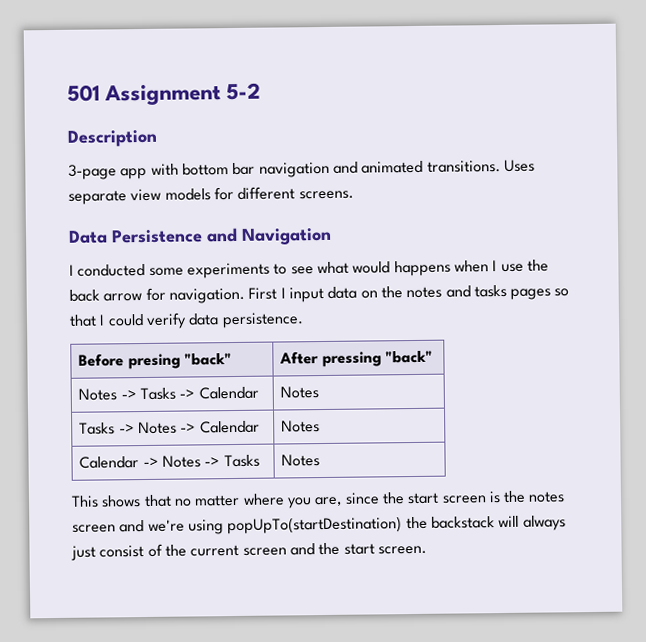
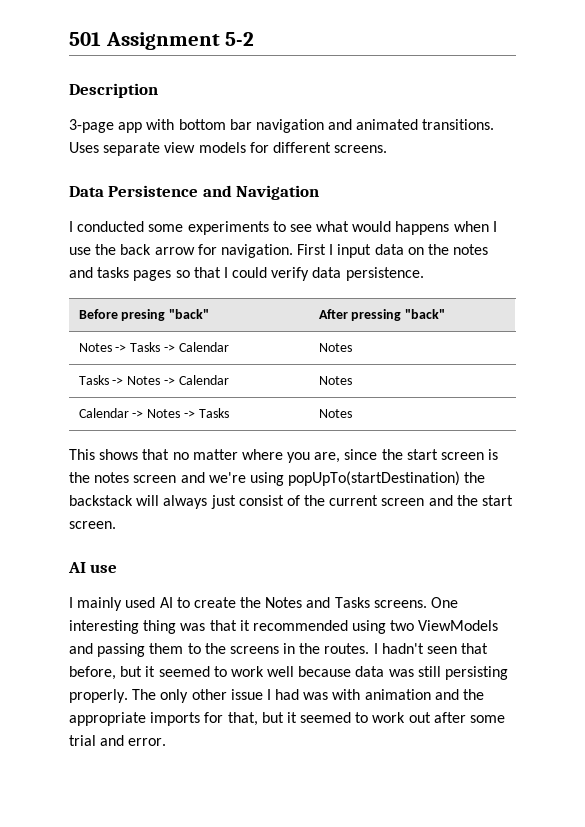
(427, 550) none -> [68,562,118,573] [69,597,459,611] [69,620,499,634] [69,643,489,657] [69,666,509,680] [69,689,485,703] [69,712,506,726] [69,735,167,746] // AI use // I mainly used AI to create the Notes and Tasks screens. One interesting thing was that it recommended using two ViewModels and passing them to the screens in the routes. I hadn't seen that before, but it seemed to work well because data was still persisting properly. The only other issue I had was with animation and the appropriate imports for that, but it seemed to work out after some trial and error.

